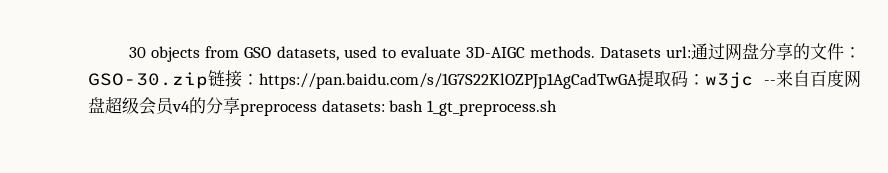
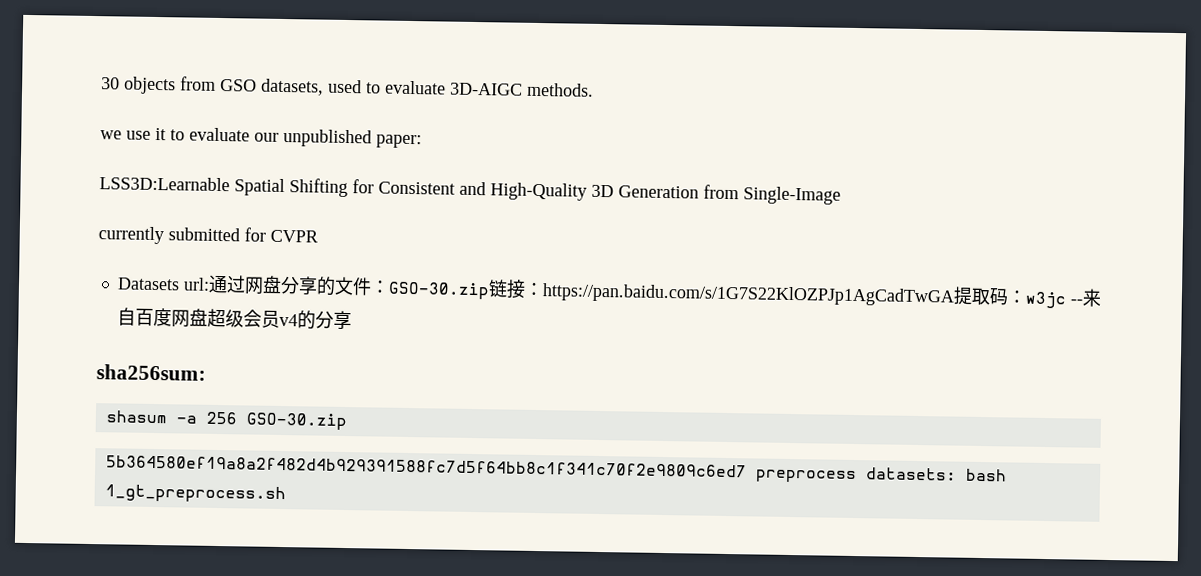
(595, 52) none -> [100,127,422,149] [99,176,841,205] [98,226,318,245] // we use it to evaluate our unpublished paper: // LSS3D:Learnable Spatial Shifting for Consistent and High-Quality 3D Generation from Single-Image // currently submitted for CVPR //
(240, 105) none -> [96,364,206,381] [105,410,347,431] [105,455,747,478] // sha256sum: // shasum -a 256 GSO-30.zip // 5b364580ef19a8a2f482d4b929391588fc7d5f64bb8c1f341c70f2e9809c6ed7

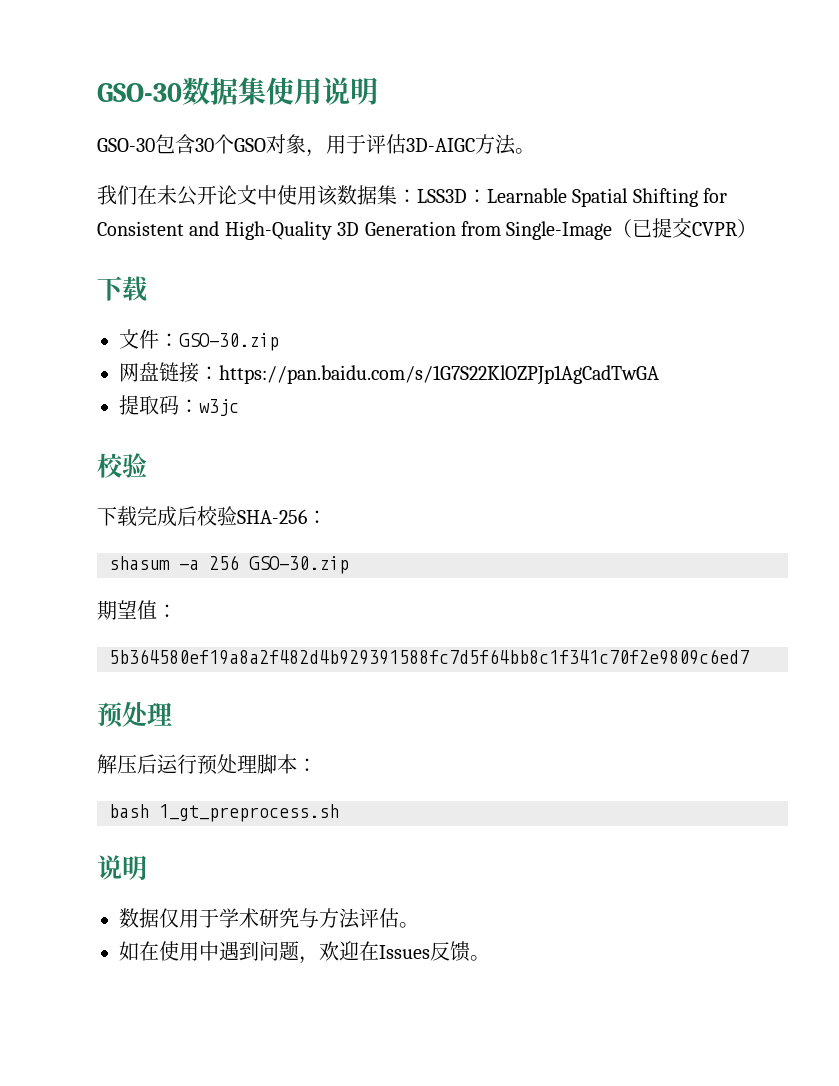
[101,76,594,97] [100,127,422,149] [99,176,230,192] 30 objects from GSO datasets, used to evaluate 3D-AIGC methods. // we use it to evaluate our unpublished paper: // LSS3D:Learnable -> [97,77,378,105] [97,134,535,157] [97,185,567,206] GSO-30数据集使用说明 // GSO-30包含30个GSO对象，用于评估3D-AIGC方法。 // 我们在未公开论文中使用该数据集：LSS3D：Learnable
[98,226,318,245] [116,274,336,296] // currently submitted for CVPR // Datasets url:通过网盘分享的 -> [612,218,758,238] [97,276,148,302] （已提交CVPR） // 下载 //
(490, 290) none -> [119,362,159,382] // 网盘
(955, 295) none -> (659, 375) //
[1069,288,1102,307] [116,307,352,331] [96,364,206,381] --来自百度网盘超级会员v4的分享 // sha256sum: -> [97,453,147,478] [97,506,327,527] // 校验 // 下载完成后校验SHA-256：
(347, 421) none -> [97,600,177,620] // 期望值：
[754,467,1007,484] [104,484,286,504] preprocess datasets: bash 1_gt_preprocess.sh -> [97,701,172,728] [97,754,317,775] [109,804,339,822] [97,855,147,880] [119,908,419,929] [119,941,490,964] // 预处理 // 解压后运行预处理脚本： // bash 1_gt_preprocess.sh // 说明 // 数据仅用于学术研究与方法评估。 // 如在使用中遇到问题，欢迎在Issues反馈。

